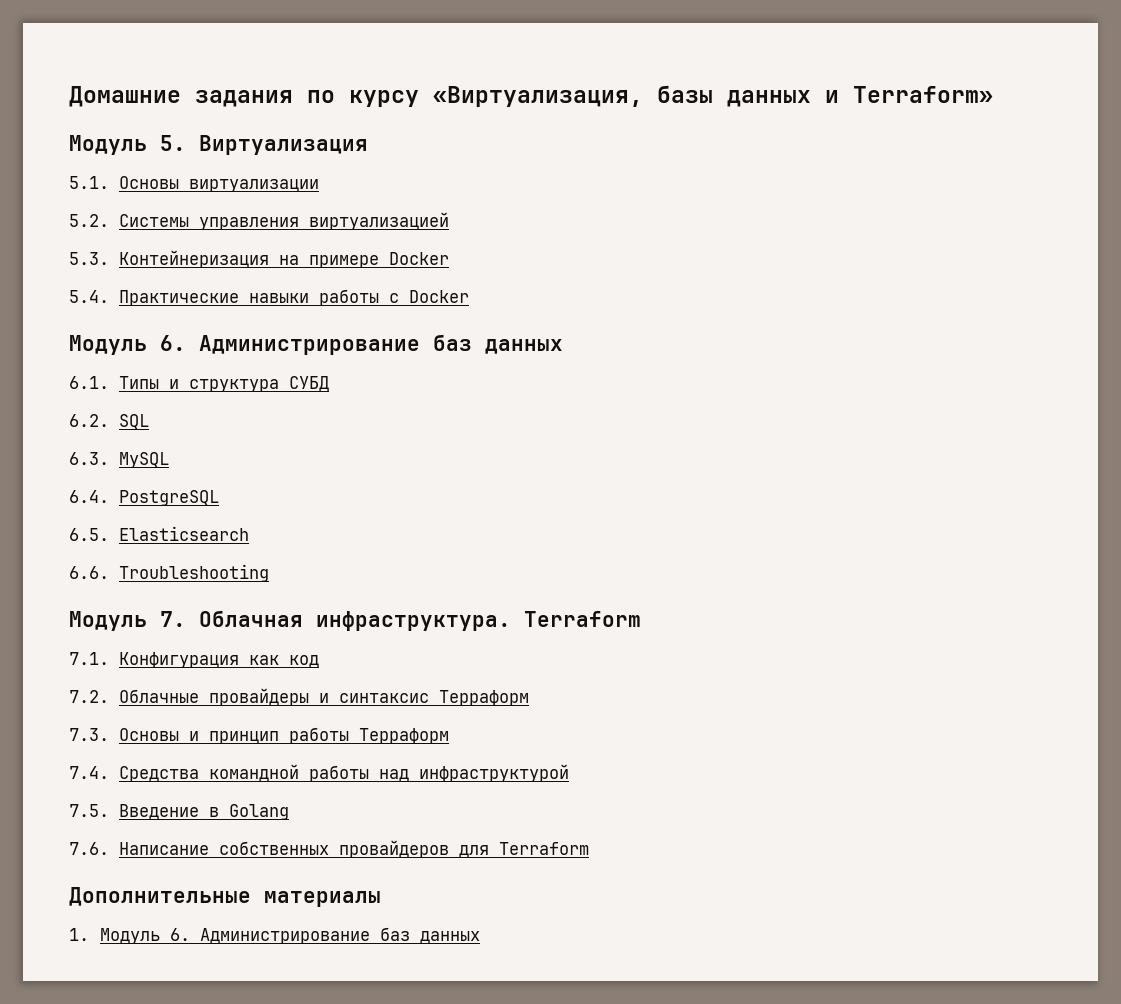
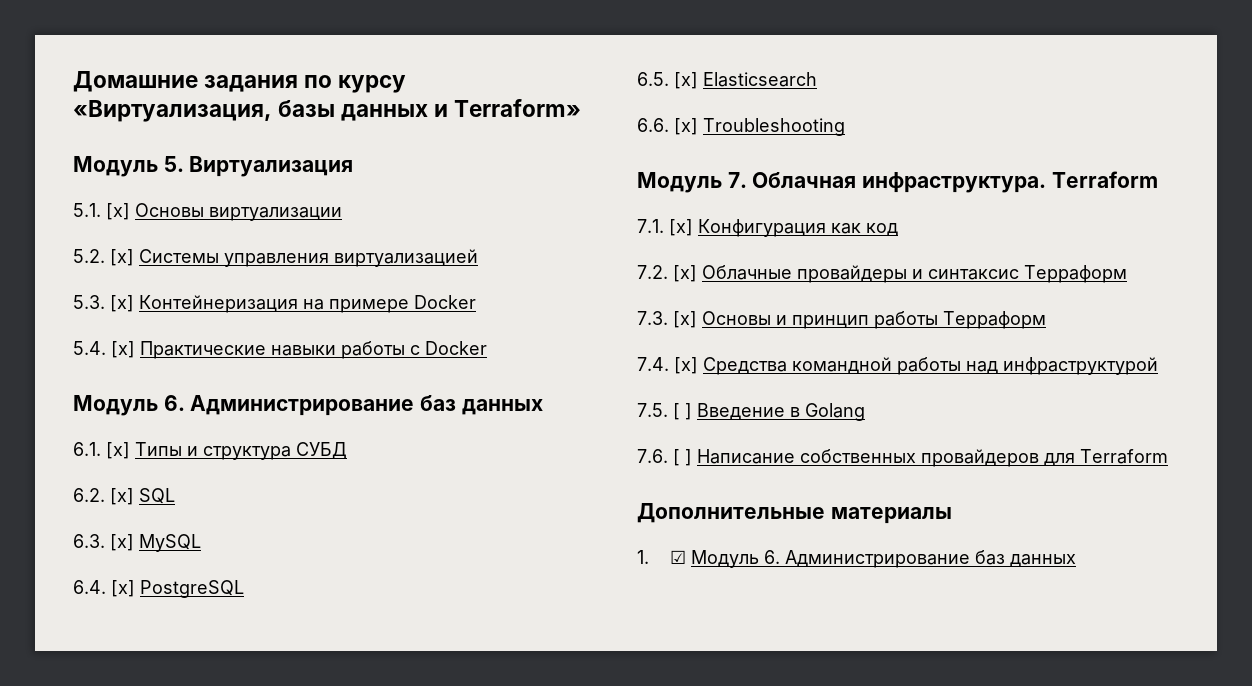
(109, 182) none -> [106,203,130,220] [x]
(109, 220) none -> [110,249,134,266] [x]
(109, 258) none -> [110,295,134,312] [x]
(109, 296) none -> [111,341,135,358] [x]
(109, 382) none -> [106,442,130,459] [x]
(109, 420) none -> [110,488,134,505] [x]
(109, 458) none -> [110,534,134,551] [x]
(109, 496) none -> [111,580,135,597] [x]
(109, 534) none -> [674,72,698,89] [x]
(109, 572) none -> [674,118,698,135] [x]
(109, 658) none -> [669,219,693,236] [x]
(109, 696) none -> [673,265,697,282] [x]
(109, 734) none -> [673,311,697,328] [x]
(109, 772) none -> [674,357,698,374] [x]
(109, 810) none -> [673,403,692,420] [ ]
(109, 848) none -> [673,449,692,466] [ ]
(89, 934) none -> [670,550,687,564] ☑

